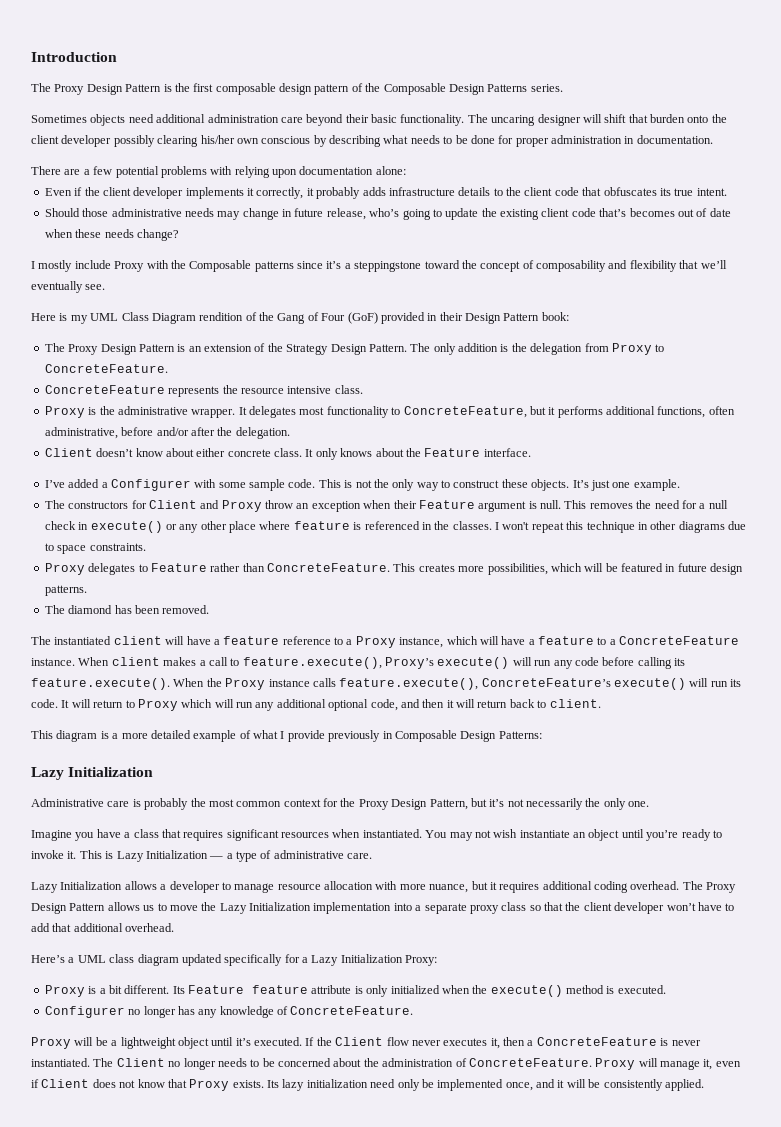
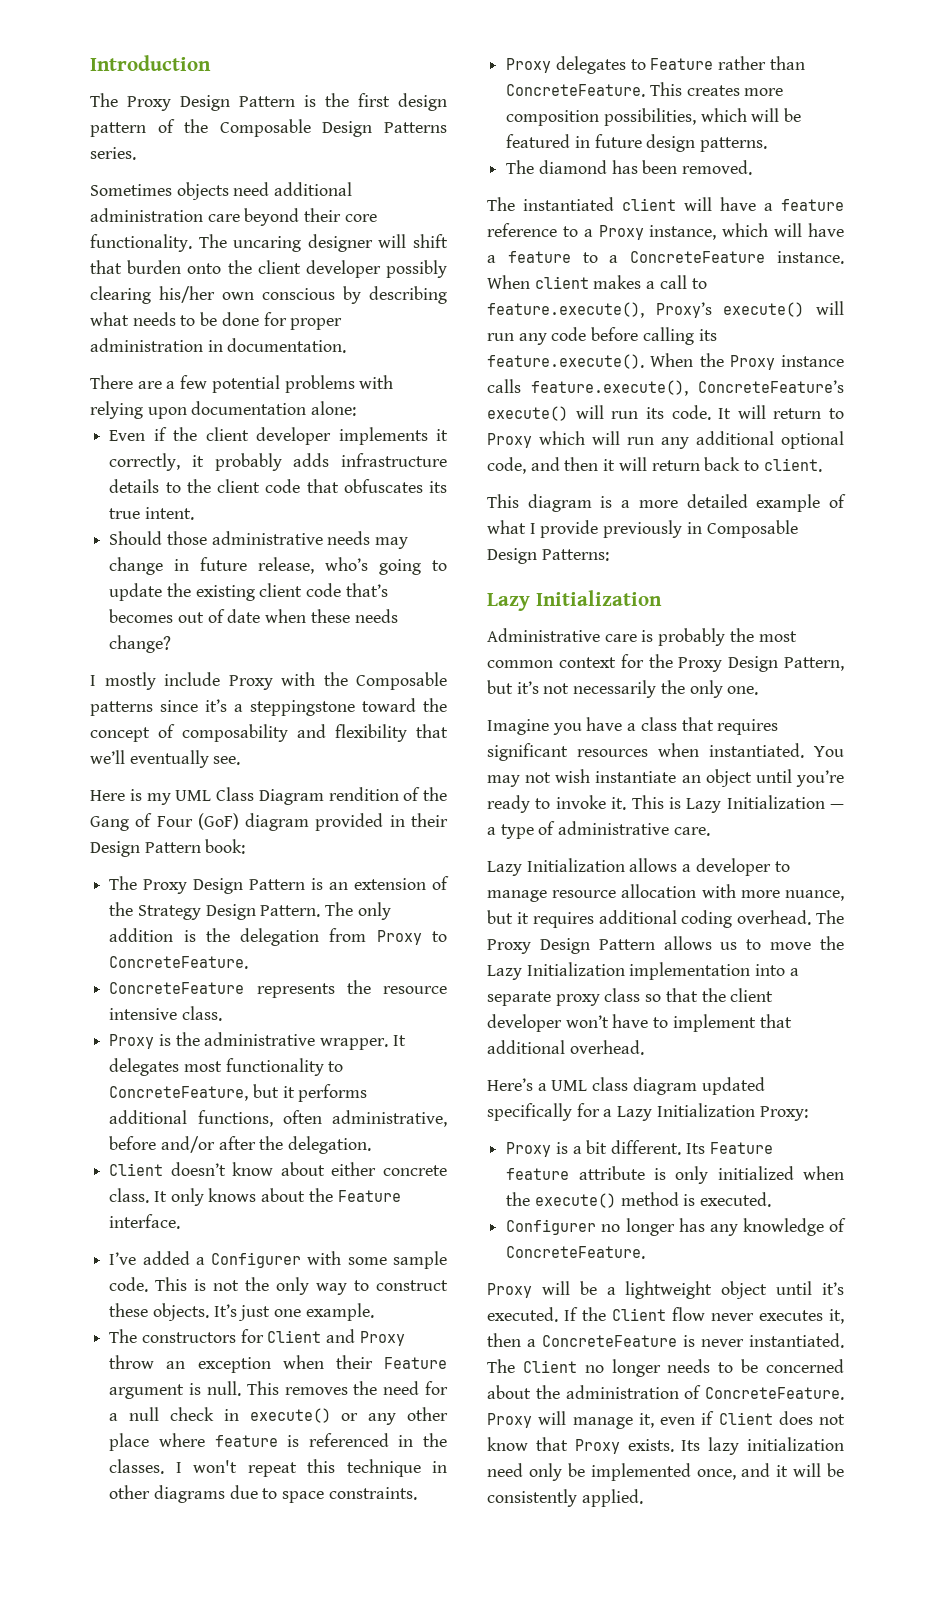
[215,83,276,95] composable -> (390, 100) none
[371,114,397,123] basic -> [344,214,377,222] core
(378, 318) none -> [245,813,310,831] diagram
(485, 569) none -> [506,110,600,126] composition
[31,923,50,932] add -> [672,1014,756,1032] implement

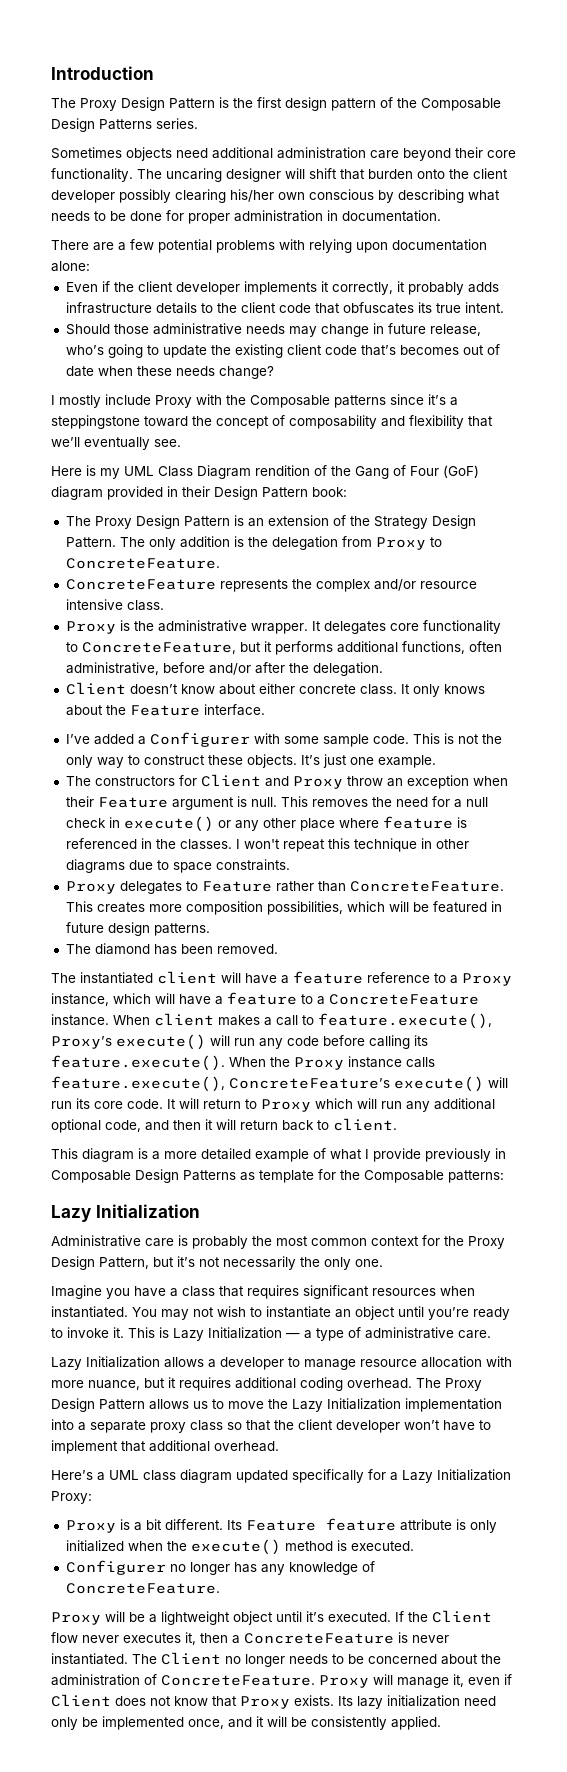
(371, 987) none -> [315,579,416,592] complex and/or
[183,1061,222,1072] most -> [389,623,419,631] core
(664, 413) none -> [94,1101,123,1109] core
[541,549,609,561] Patterns: -> [183,1169,504,1183] Patterns as template for the Composable patterns:
(591, 776) none -> [250,1307,262,1317] to

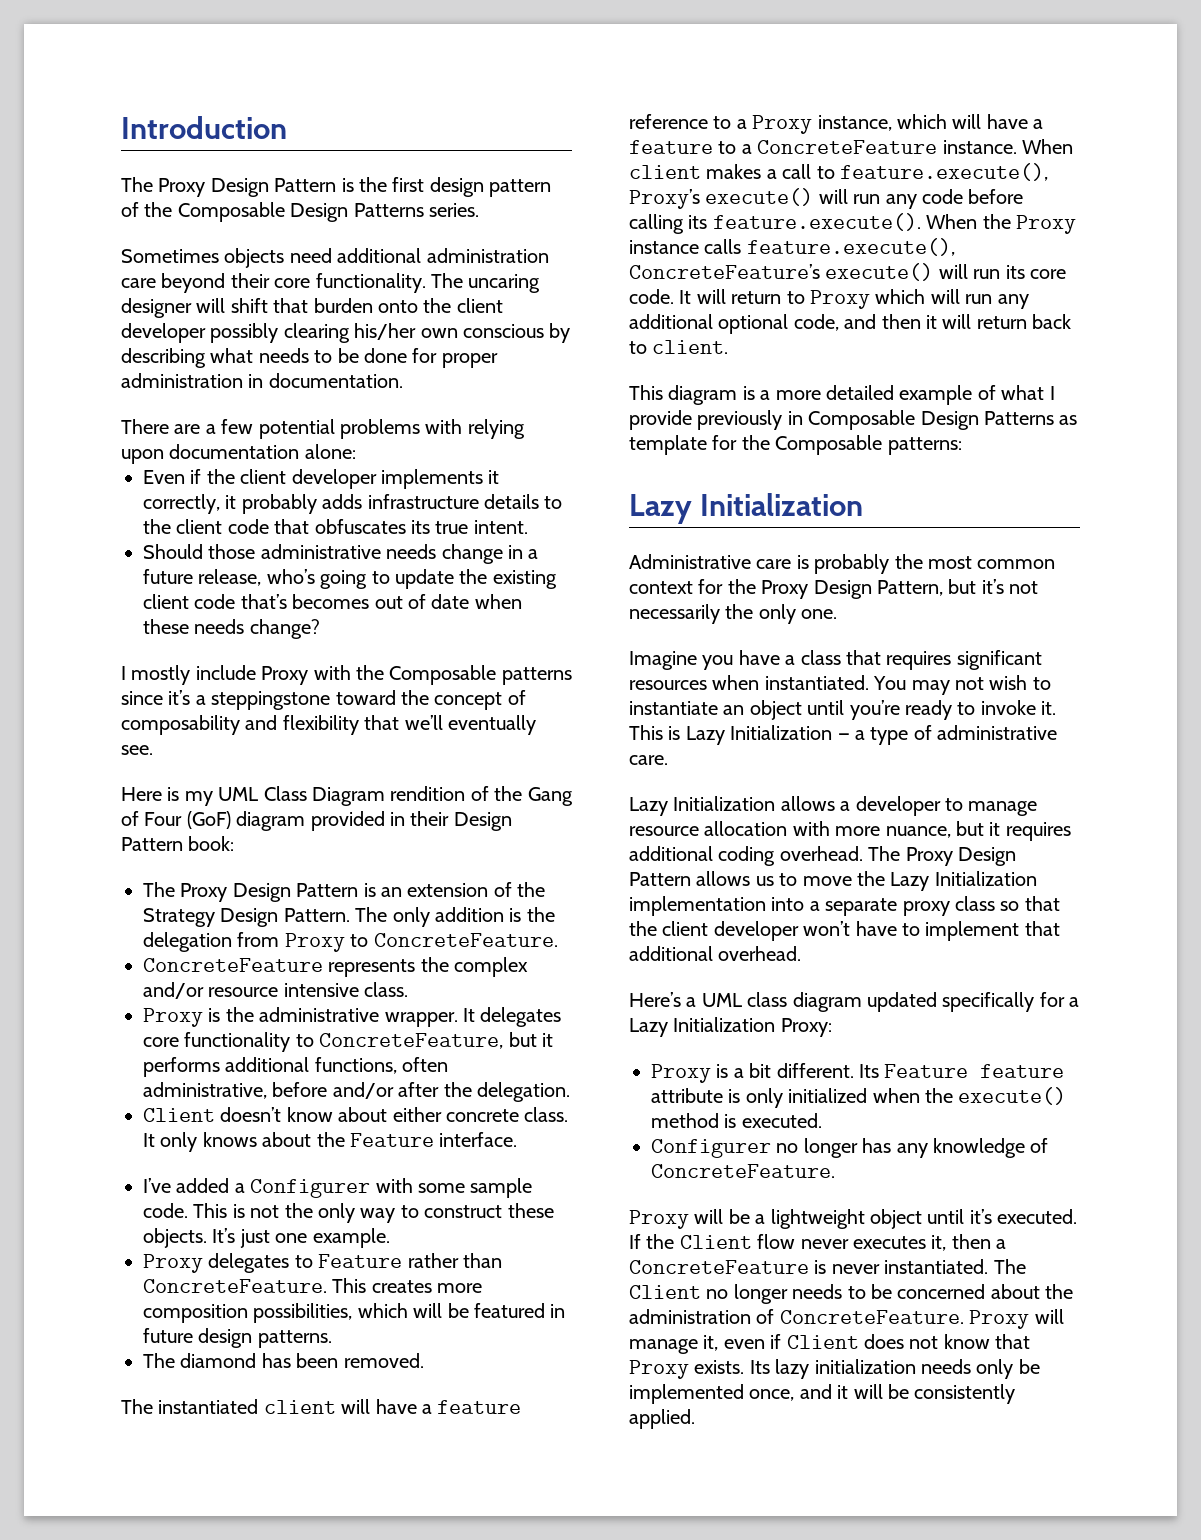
[288,326,317,337] may -> (437, 551) none
(384, 328) none -> [528,549,539,559] a
[65,774,508,789] [65,796,488,810] [65,816,467,832] [65,838,469,852] [65,859,290,873] // The constructors for Client and Proxy throw an exception when their Feature argument is null. This removes the need for a null check in execute() or any other place where feature is referenced in the classes. I won't repeat this technique in other diagrams due to space constraints. -> (390, 1238) none
[464,1696,496,1706] need -> [921,1359,971,1374] needs

